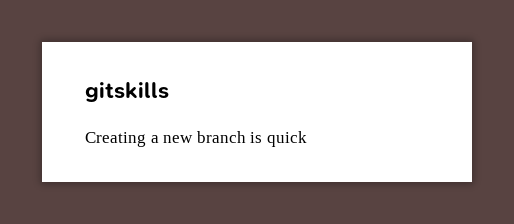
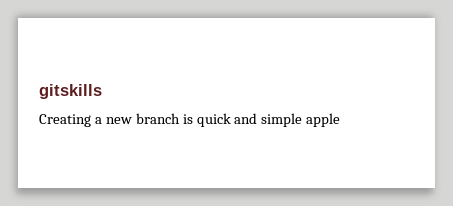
(307, 139) none -> [234,113,341,127] and simple apple

